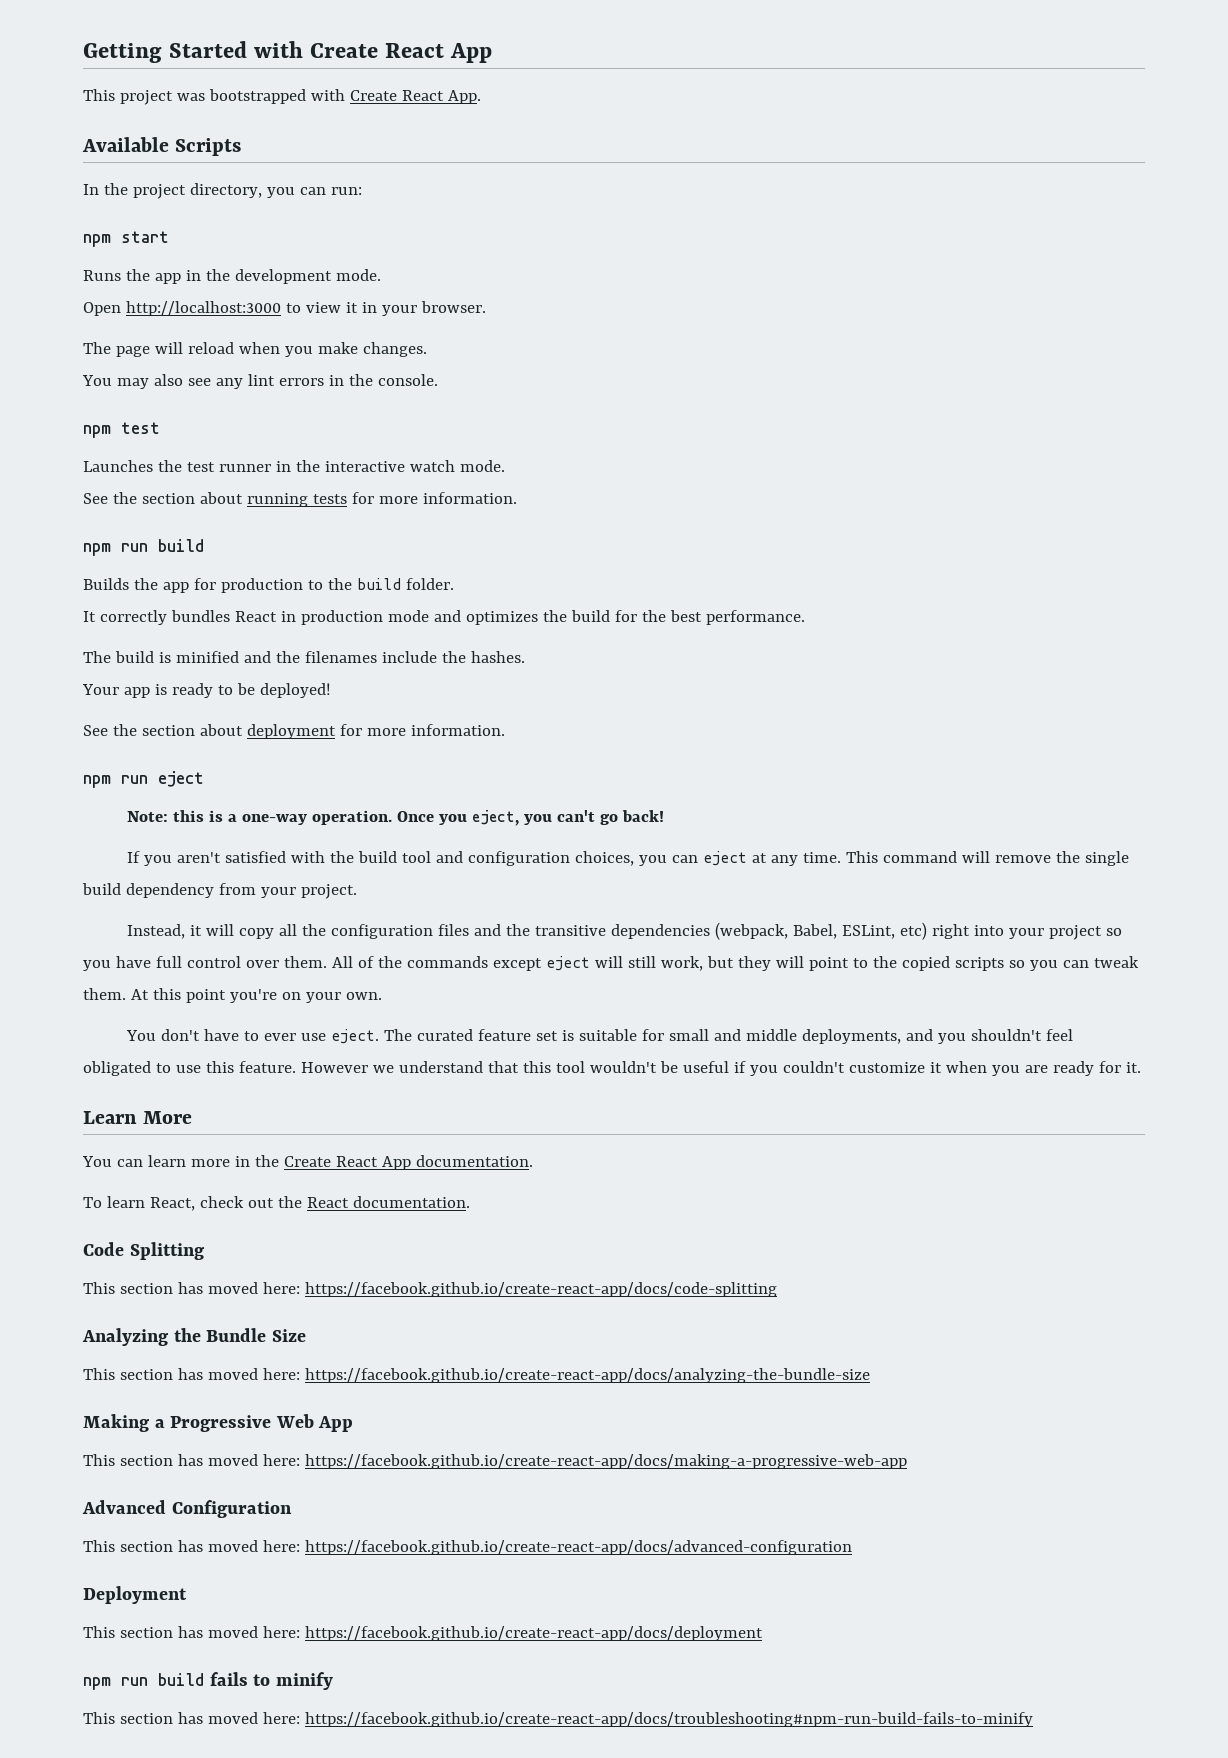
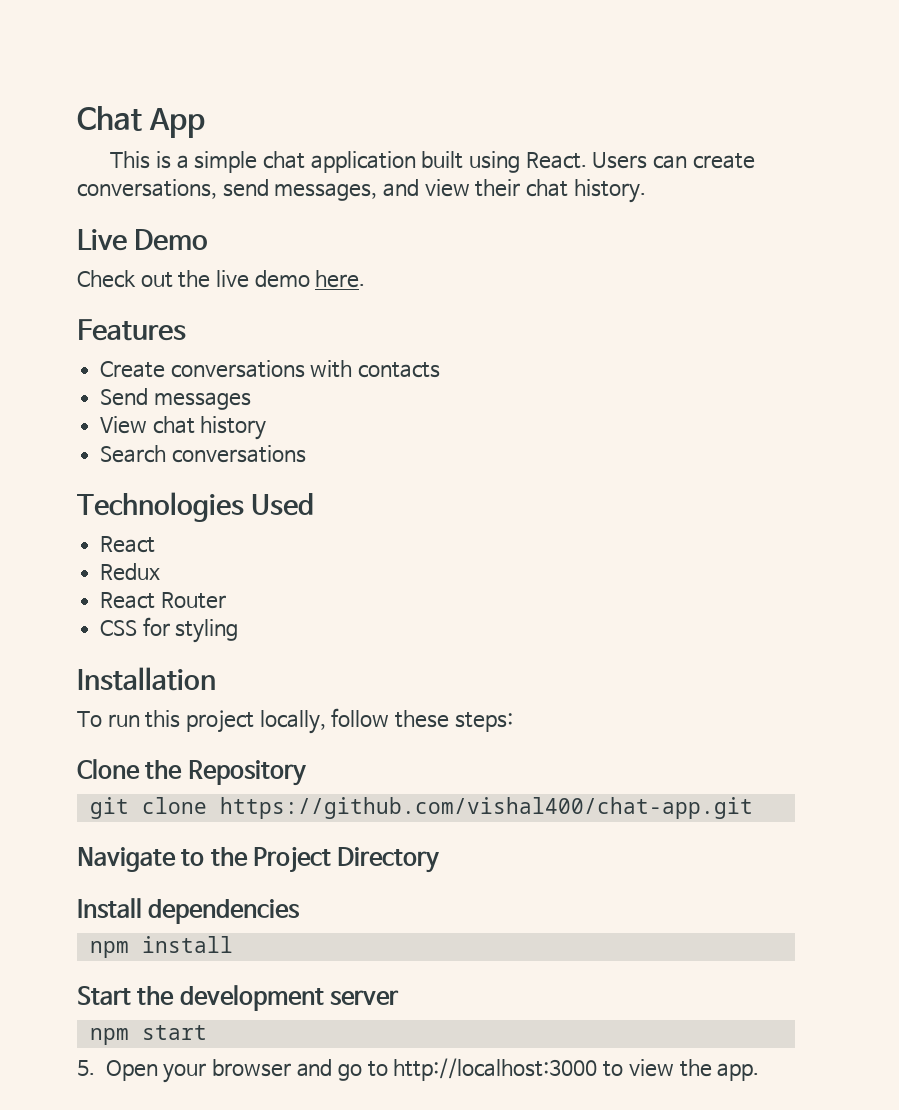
[83,41,493,63] [83,89,481,105] [82,137,242,156] [83,183,362,199] [83,231,169,247] [83,269,381,284] [83,301,486,316] [83,342,427,357] [82,374,438,389] [83,422,160,438] [83,460,505,472] [83,492,517,507] [83,539,204,556] [83,578,454,593] [83,610,805,625] [83,651,525,663] [82,683,331,698] [83,724,505,739] [83,771,204,788] [127,810,665,826] [127,851,1130,866] [82,883,357,899] [127,922,1123,940] [83,956,1139,971] [83,988,382,1003] [126,1029,1074,1044] [83,1061,1141,1076] [83,1111,193,1124] [82,1155,533,1170] [83,1196,470,1211] [83,1242,204,1260] [83,1282,777,1297] [82,1328,306,1346] [83,1368,870,1383] [83,1414,354,1432] [83,1454,907,1469] [82,1500,292,1518] [83,1540,852,1555] [83,1586,187,1604] [83,1626,763,1641] [83,1672,333,1690] [83,1712,1033,1727] Getting Started with Create React App // This project was bootstrapped with Create React App. // Available Scripts // In the project directory, you can run: // npm start // Runs the app in the development mode. // Open http://localhost:3000 to view it in your browser. // The page will reload when you make changes. // You may also see any lint errors in the console. // npm test // Launches the test runner in the interactive watch mode. // See the section about running tests for more information. // npm run build // Builds the app for production to the build folder. // It correctly bundles React in production mode and optimizes the build for the best performance. // The build is minified and the filenames include the hashes. // Your app is ready to be deployed! // See the section about deployment for more information. // npm run eject // Note: this is a one-way operation. Once you eject, you can't go back! // If you aren't satisfied with the build tool and configuration choices, you can eject at any time. This command will remove the single build dependency from your project. // Instead, it will copy all the configuration files and the transitive dependencies (webpack, Babel, ESLint, etc) right into your project so you have full control over them. All of the commands except eject will still work, but they will point to the copied scripts so you can tweak them. At this point you're on your own. // You don't have to ever use eject. The curated feature set is suitable for small and middle deployments, and you shouldn't feel obligated to use this feature. However we understand that this tool wouldn't be useful if you couldn't customize it when you are ready for it. // Learn More // You can learn more in the Create React App documentation. // To learn React, check out the React documentation. // Code Splitting // This section has moved here: https://facebook.github.io/create-react-app/docs/code-splitting // Analyzing the Bundle Size // This section has moved here: https://facebook.github.io/create-react-app/docs/analyzing-the-bundle-size // Making a Progressive Web App // This section has moved here: https://facebook.github.io/create-react-app/docs/making-a-progressive-web-app // Advanced Configuration // This section has moved here: https://facebook.github.io/create-react-app/docs/advanced-configuration // Deployment // This section has moved here: https://facebook.github.io/create-react-app/docs/deployment // npm run build fails to minify // This section has moved here: https://facebook.github.io/create-react-app/docs/troubleshooting#npm-run-build-fails-to-minify -> [77,106,205,138] [110,151,755,173] [77,179,646,203] [77,229,209,251] [77,270,366,288] [77,319,186,341] [100,360,441,378] [100,388,251,410] [100,416,267,440] [100,445,306,463] [77,492,315,522] [100,536,156,553] [100,563,161,581] [100,592,226,609] [100,617,239,643] [77,667,216,691] [77,708,513,734] [77,759,306,786] [89,797,753,819] [77,846,440,873] [77,898,301,924] [89,936,233,958] [77,985,400,1011] [89,1025,207,1045] [77,1058,760,1083] Chat App // This is a simple chat application built using React. Users can create conversations, send messages, and view their chat history. // Live Demo // Check out the live demo here. // Features // Create conversations with contacts // Send messages // View chat history // Search conversations // Technologies Used // React // Redux // React Router // CSS for styling // Installation // To run this project locally, follow these steps: // Clone the Repository // git clone https://github.com/vishal400/chat-app.git // Navigate to the Project Directory // Install dependencies // npm install // Start the development server // npm start // 5. Open your browser and go to http://localhost:3000 to view the app.

